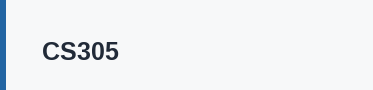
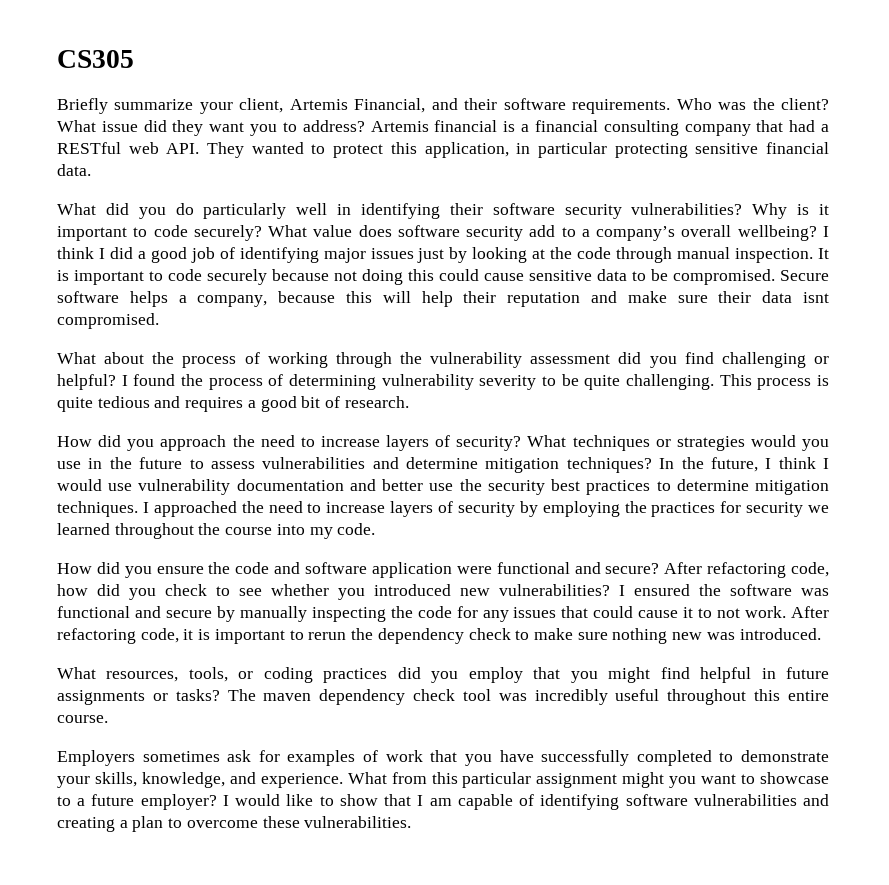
(119, 51) none -> [57,98,829,114] [57,120,830,136] [57,142,830,158] [57,164,91,176] [57,203,829,219] [57,225,829,241] [57,247,830,263] [57,269,829,285] [57,291,829,307] [57,313,159,329] [57,352,829,368] [57,374,829,390] [57,396,409,412] [57,435,829,451] [57,457,829,473] [57,479,830,495] [57,501,829,517] [57,523,376,539] [57,562,830,578] [57,584,829,600] [57,606,830,622] [57,628,821,644] [57,667,829,683] [57,689,829,705] [57,715,108,723] [57,750,830,766] [57,772,830,788] [57,794,830,810] [57,816,412,832] // Briefly summarize your client, Artemis Financial, and their software requirements. Who was the client? What issue did they want you to address? Artemis financial is a financial consulting company that had a RESTful web API. They wanted to protect this application, in particular protecting sensitive financial data. // What did you do particularly well in identifying their software security vulnerabilities? Why is it important to code securely? What value does software security add to a company’s overall wellbeing? I think I did a good job of identifying major issues just by looking at the code through manual inspection. It is important to code securely because not doing this could cause sensitive data to be compromised. Secure software helps a company, because this will help their reputation and make sure their data isnt compromised. // What about the process of working through the vulnerability assessment did you find challenging or helpful? I found the process of determining vulnerability severity to be quite challenging. This process is quite tedious and requires a good bit of research. // How did you approach the need to increase layers of security? What techniques or strategies would you use in the future to assess vulnerabilities and determine mitigation techniques? In the future, I think I would use vulnerability documentation and better use the security best practices to determine mitigation techniques. I approached the need to increase layers of security by employing the practices for security we learned throughout the course into my code. // How did you ensure the code and software application were functional and secure? After refactoring code, how did you check to see whether you introduced new vulnerabilities? I ensured the software was functional and secure by manually inspecting the code for any issues that could cause it to not work. After refactoring code, it is important to rerun the dependency check to make sure nothing new was introduced. // What resources, tools, or coding practices did you employ that you might find helpful in future assignments or tasks? The maven dependency check tool was incredibly useful throughout this entire course. // Employers sometimes ask for examples of work that you have successfully completed to demonstrate your skills, knowledge, and experience. What from this particular assignment might you want to showcase to a future employer? I would like to show that I am capable of identifying software vulnerabilities and creating a plan to overcome these vulnerabilities.

